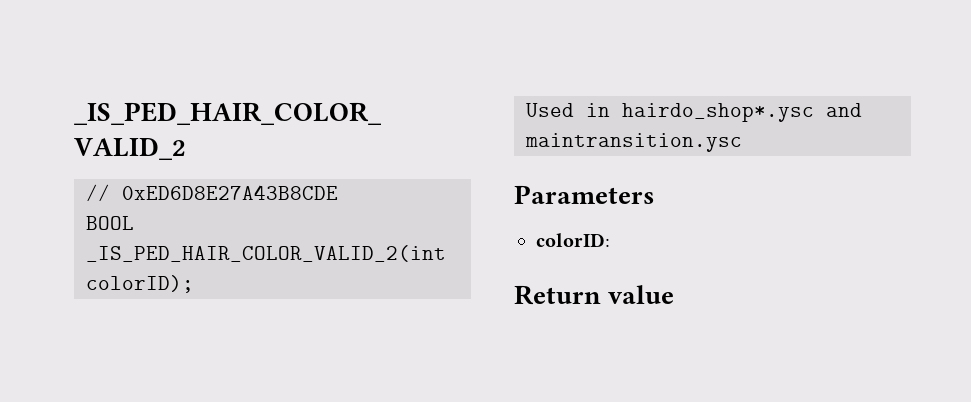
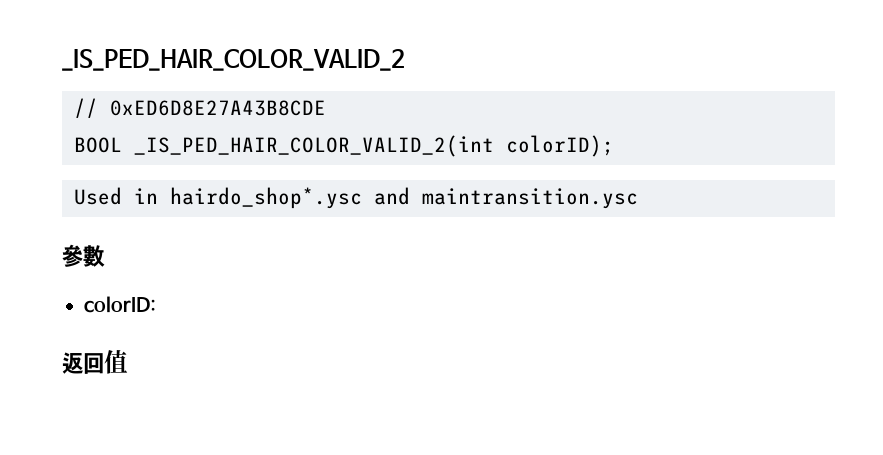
[514,185,655,204] Parameters -> [62,244,105,267] 參數
[514,285,675,305] Return value -> [62,350,128,374] 返回值

